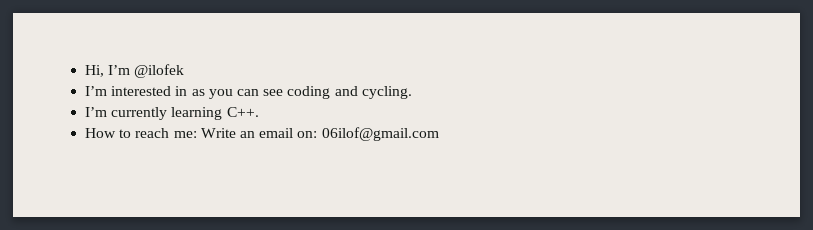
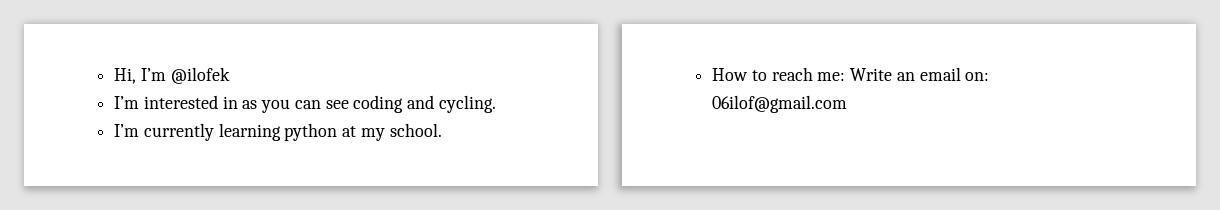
[226,107,259,117] C++. -> [284,123,442,141] python at my school.

